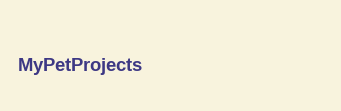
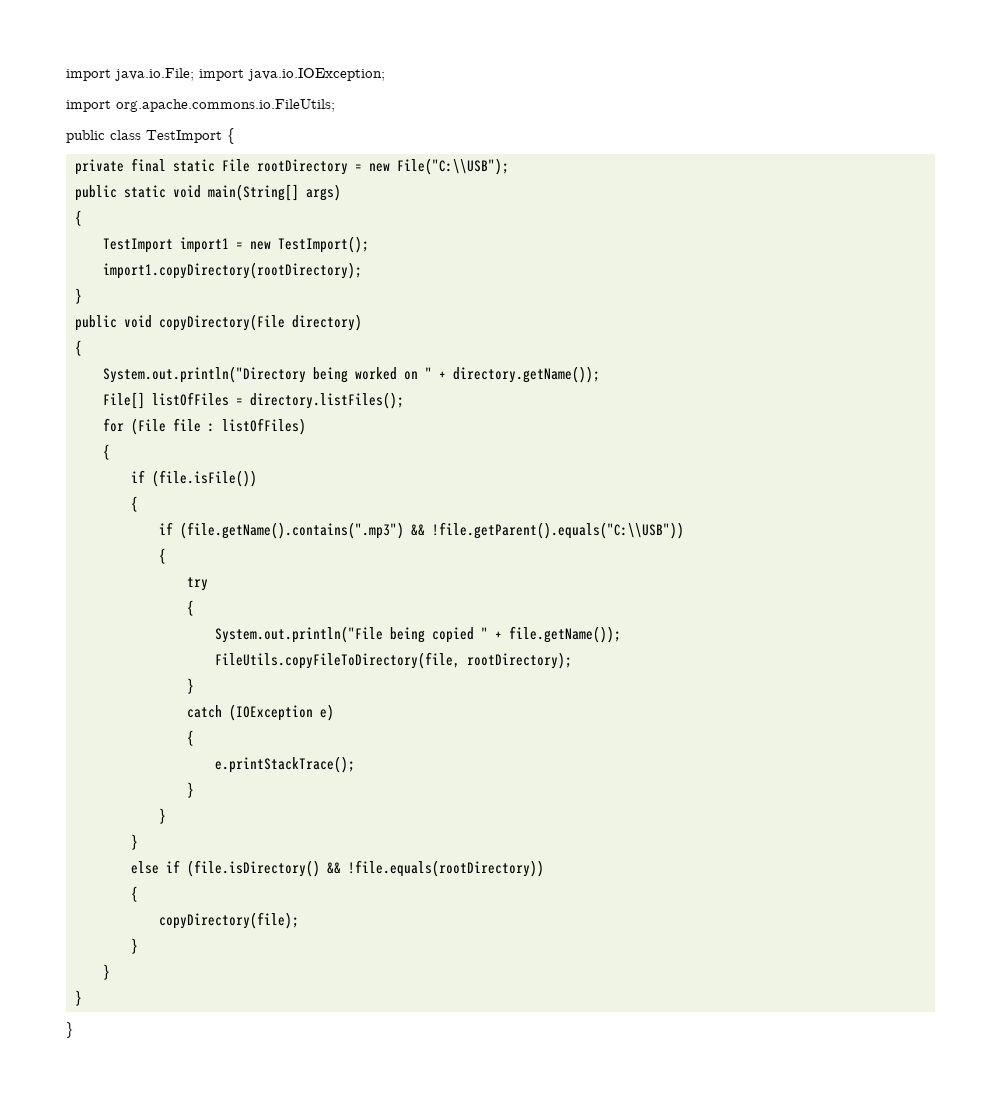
[18,58,142,75] MyPetProjects -> [66,68,385,81] [66,99,335,112] [66,128,235,144] [75,158,509,175] [75,184,341,201] [75,210,82,226] [103,236,369,253] [103,262,362,279] [75,288,82,304] [75,314,362,331] [75,340,82,356] [103,366,600,383] [103,392,404,409] [103,418,306,435] [103,444,110,460] [131,470,257,487] [131,496,138,512] [159,522,684,539] [159,548,166,564] [187,577,208,591] [187,600,194,616] [215,626,621,643] [215,652,572,669] [187,678,194,694] [187,704,334,721] [187,730,194,746] [215,756,355,773] [187,782,194,798] [159,808,166,824] [131,834,138,850] [131,860,544,877] [131,886,138,902] [159,912,299,929] [131,938,138,954] [103,964,110,980] [75,990,82,1006] [66,1022,74,1038] import java.io.File; import java.io.IOException; // import org.apache.commons.io.FileUtils; // public class TestImport { // private final static File rootDirectory = new File("C:\\USB"); // public static void main(String[] args) // { // TestImport import1 = new TestImport(); // import1.copyDirectory(rootDirectory); // } // public void copyDirectory(File directory) // { // System.out.println("Directory being worked on " + directory.getName()); // File[] listOfFiles = directory.listFiles(); // for (File file : listOfFiles) // { // if (file.isFile()) // { // if (file.getName().contains(".mp3") && !file.getParent().equals("C:\\USB")) // { // try // { // System.out.println("File being copied " + file.getName()); // FileUtils.copyFileToDirectory(file, rootDirectory); // } // catch (IOException e) // { // e.printStackTrace(); // } // } // } // else if (file.isDirectory() && !file.equals(rootDirectory)) // { // copyDirectory(file); // } // } // } // }

